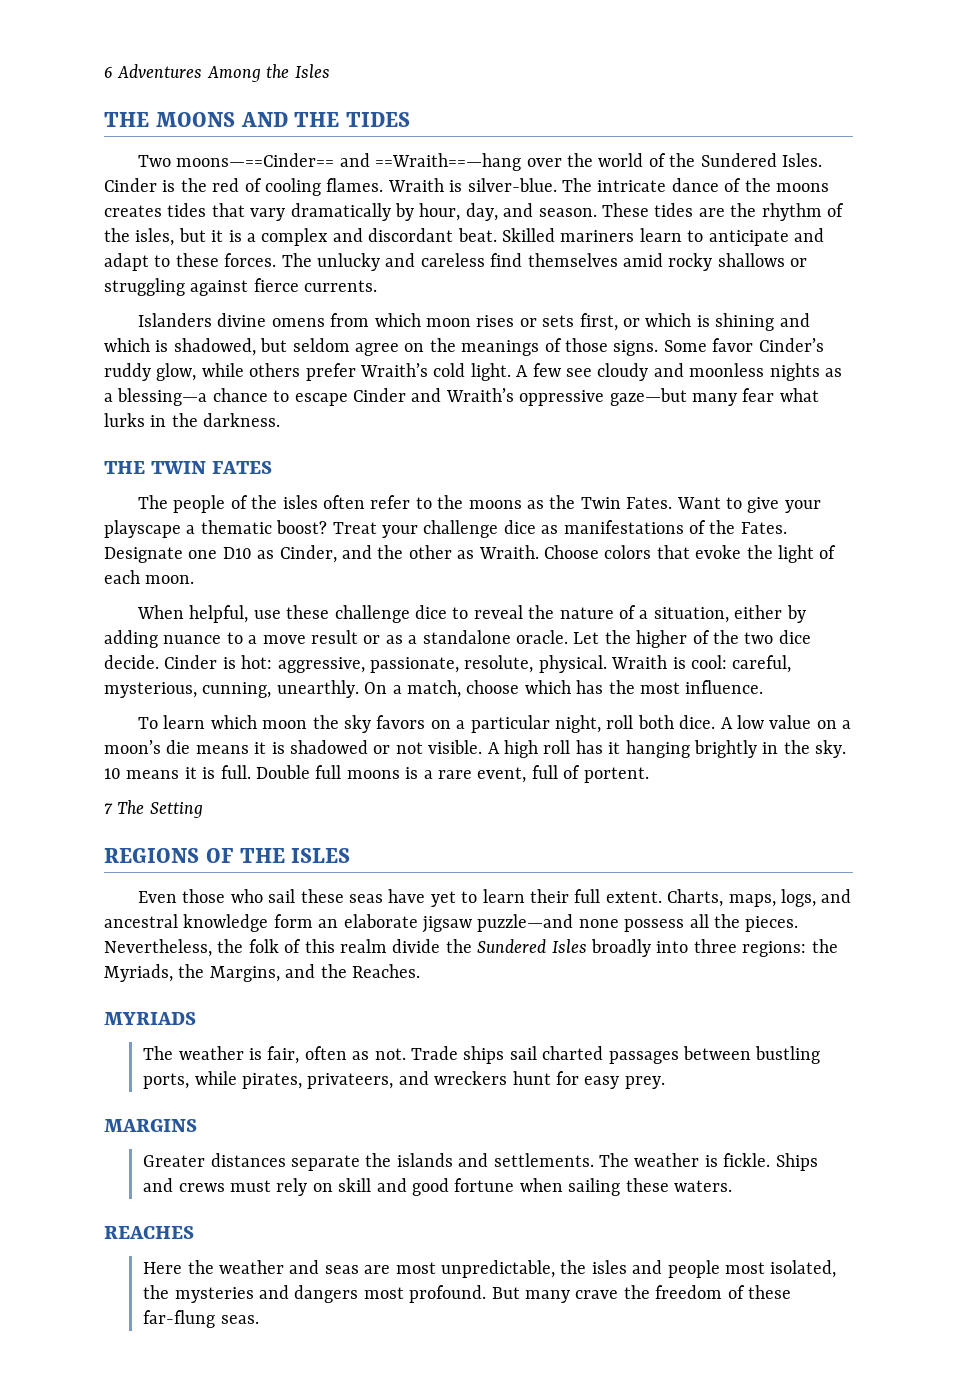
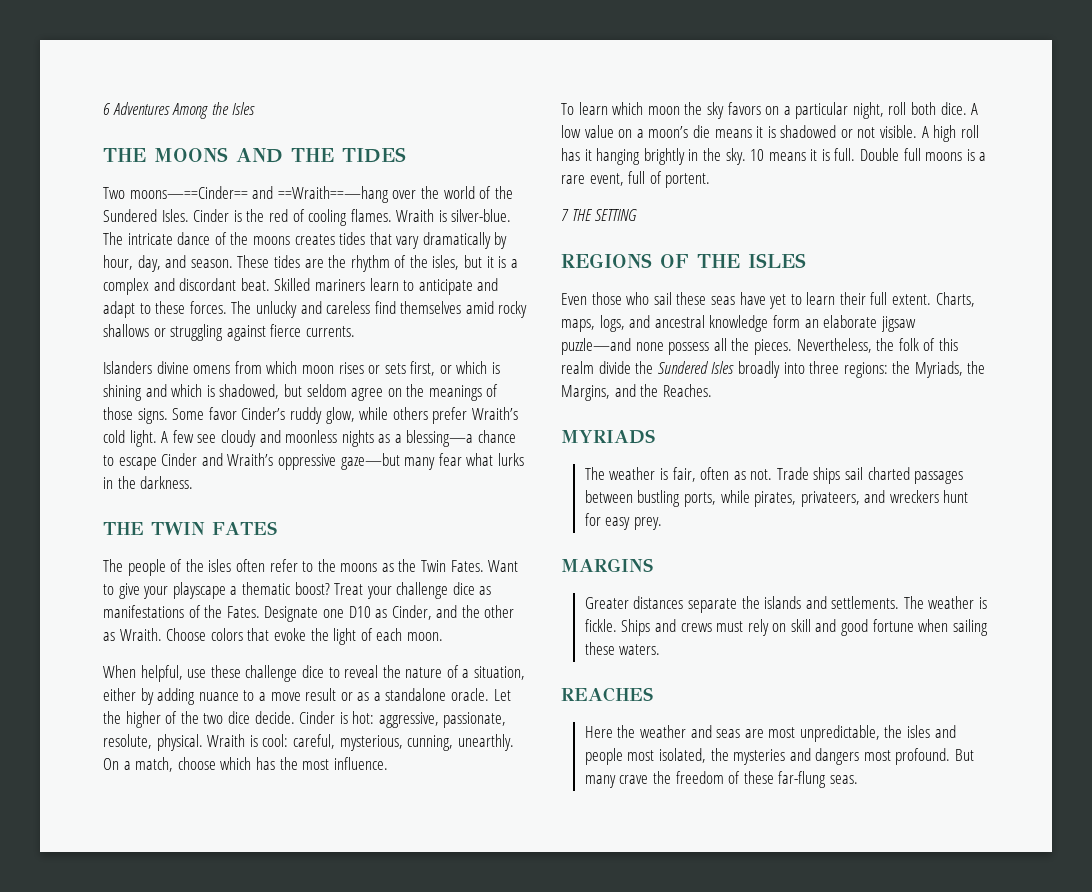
[117,800,203,818] The Setting -> [571,209,638,221] THE SETTING

